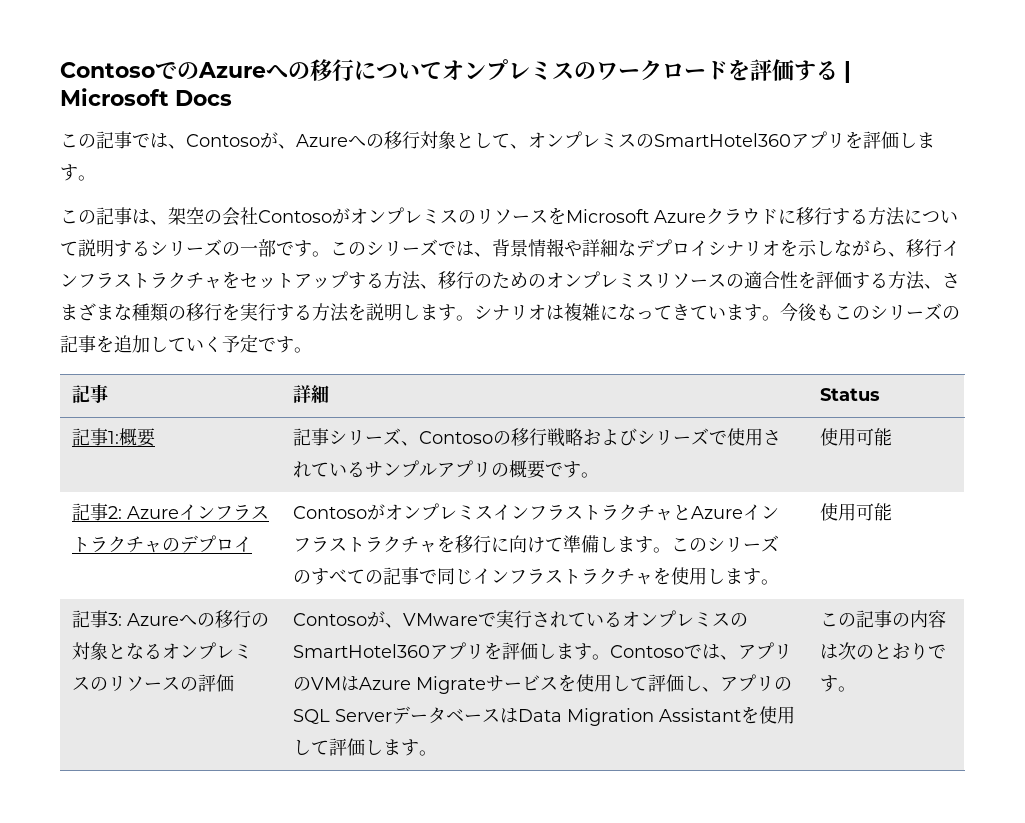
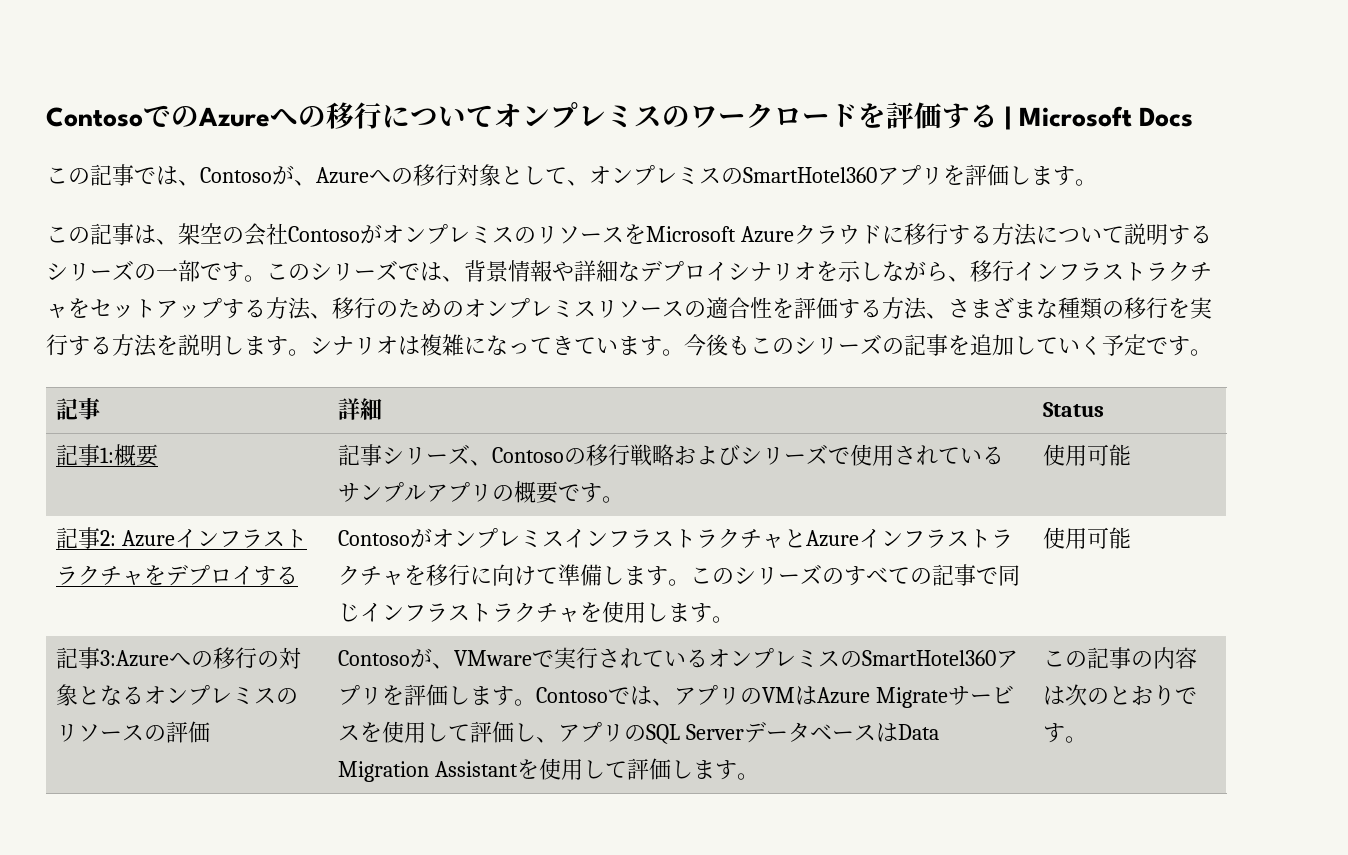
[162,535,253,553] のデプロイ -> [143,565,298,586] をデプロイする
[108,613,180,626] 3: Azure -> [99,650,169,667] 3:Azure

